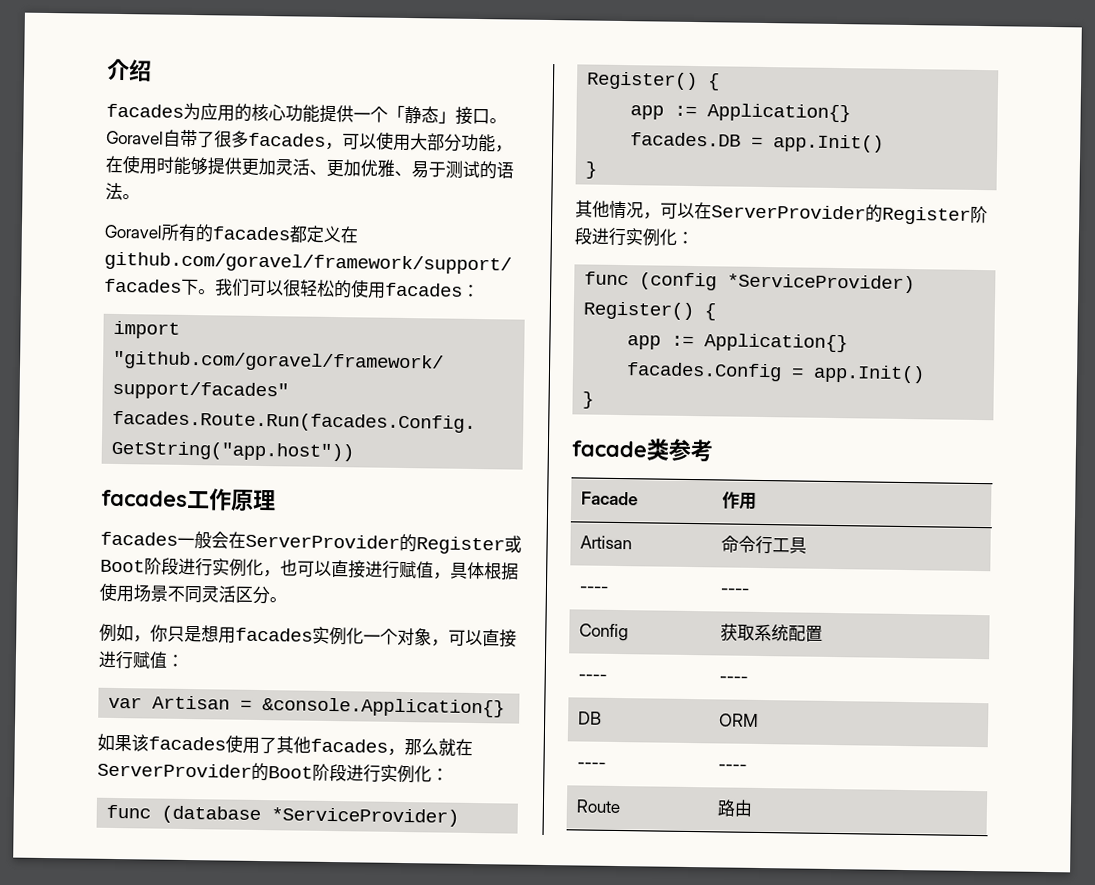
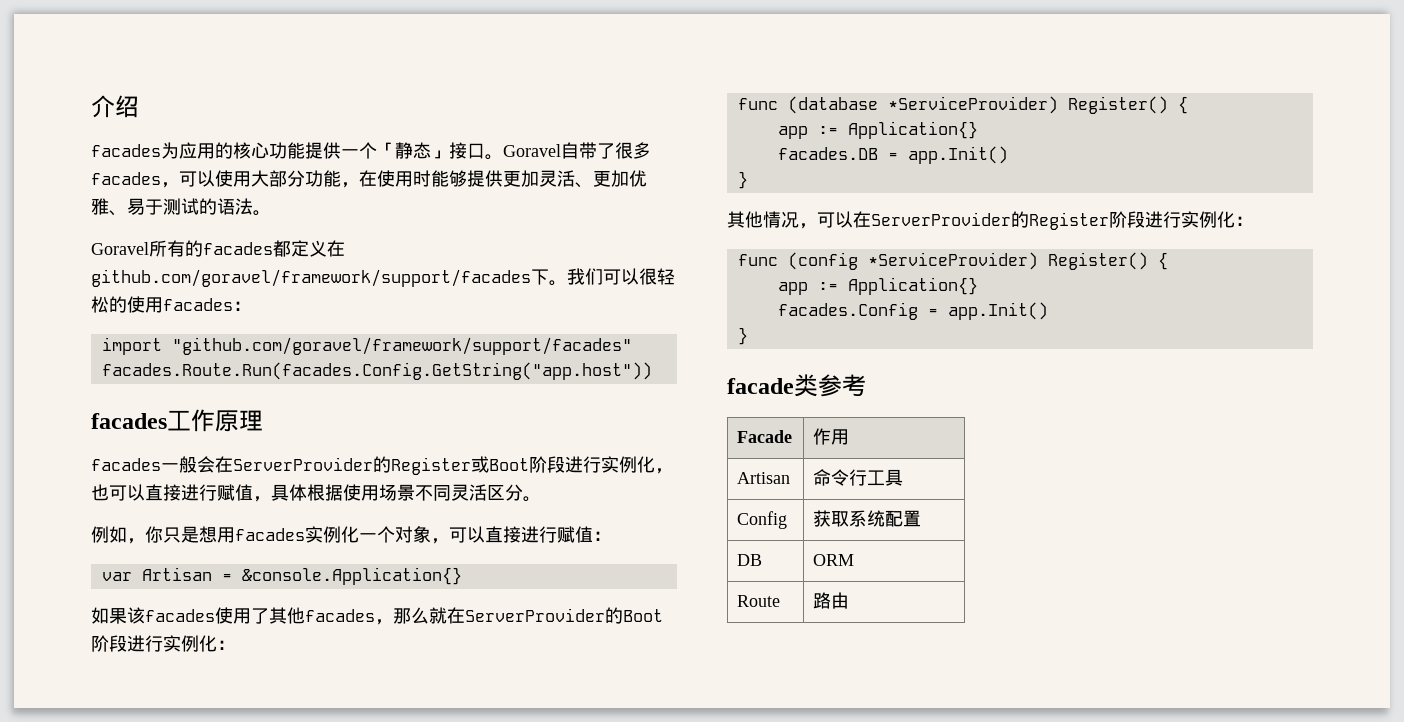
[579,586,609,593] [720,588,750,595] // ---- | ---- -> (904, 477) none
[578,674,608,681] [719,676,749,683] // ---- | ---- -> (922, 518) none
[577,762,607,769] [718,764,748,771] // ---- | ---- -> (855, 560) none

